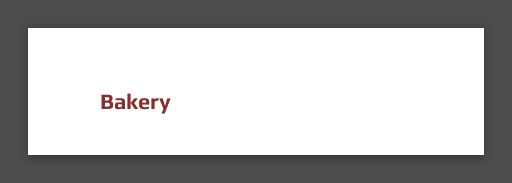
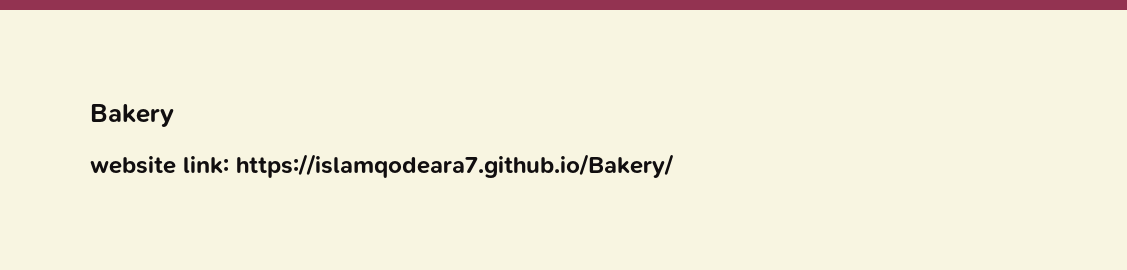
(171, 103) none -> [90,154,674,178] // website link: https://islamqodeara7.github.io/Bakery/

